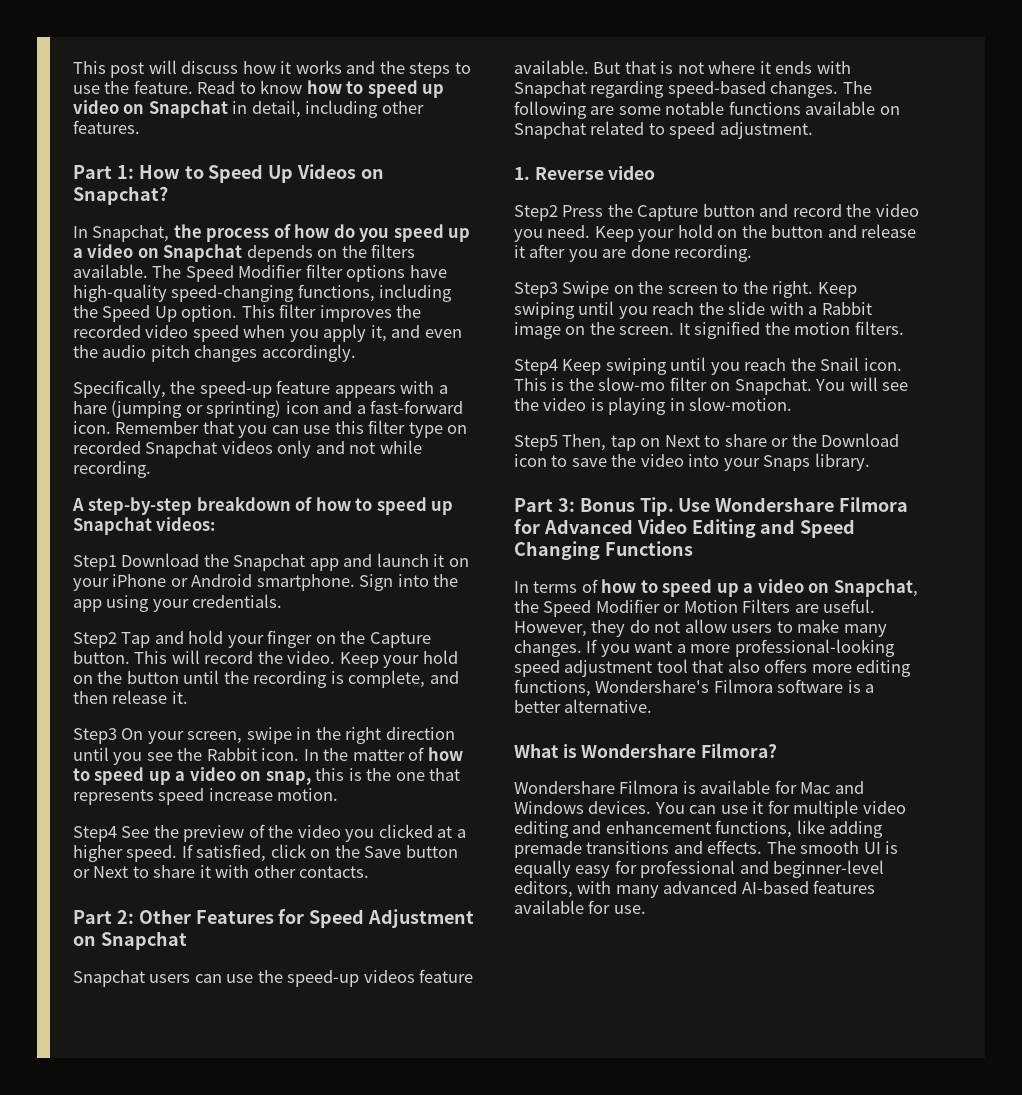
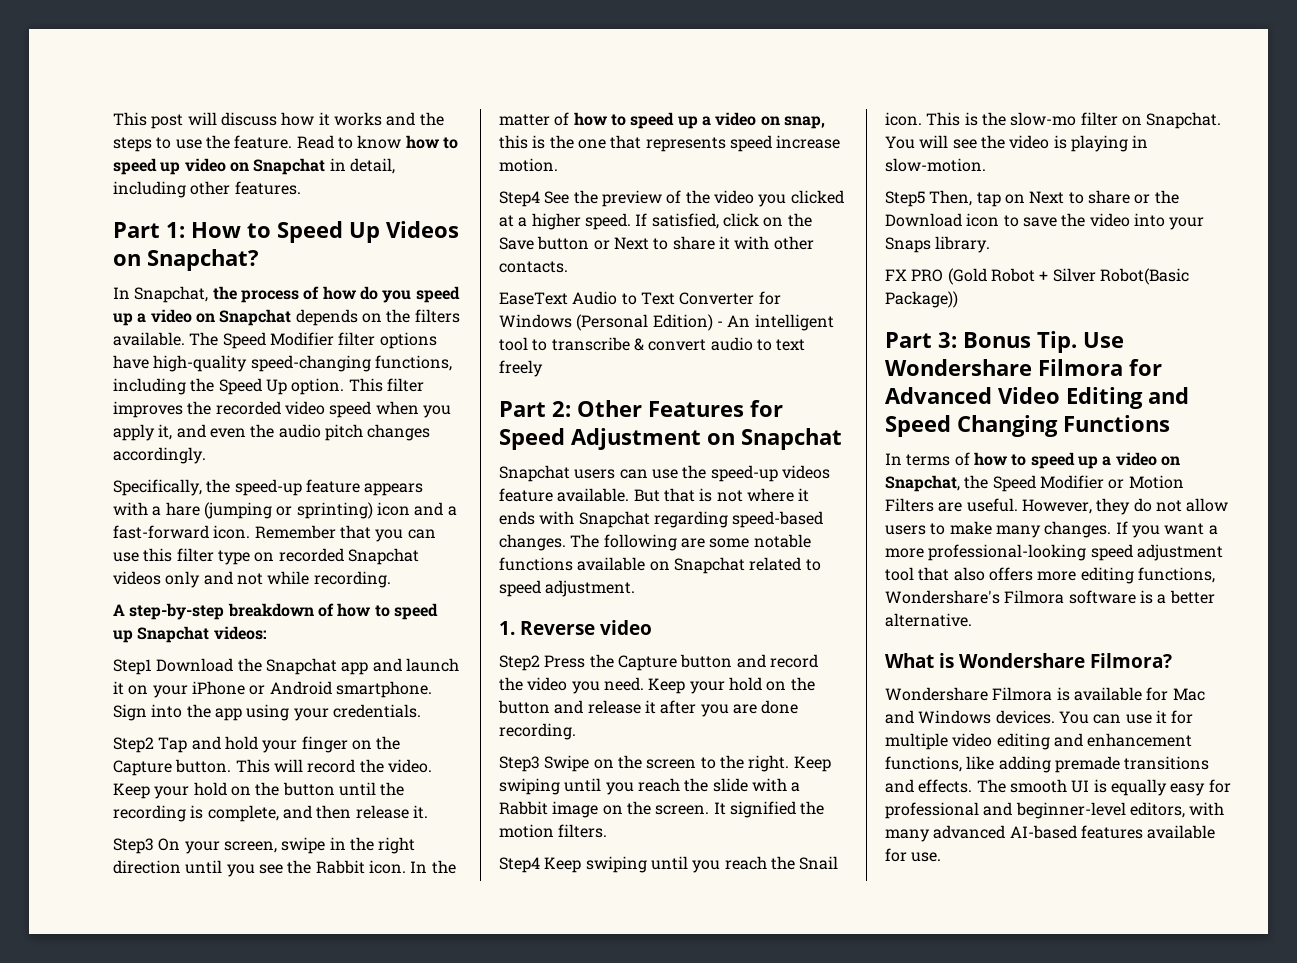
(370, 872) none -> [499,291,781,305] [499,314,834,331] [499,337,806,351] [499,360,543,377] // EaseText Audio to Text Converter for Windows (Personal Edition) - An intelligent tool to transcribe & convert audio to text freely
(870, 462) none -> [885,268,1189,285] [885,291,958,308] // FX PRO (Gold Robot + Silver Robot(Basic Package))

